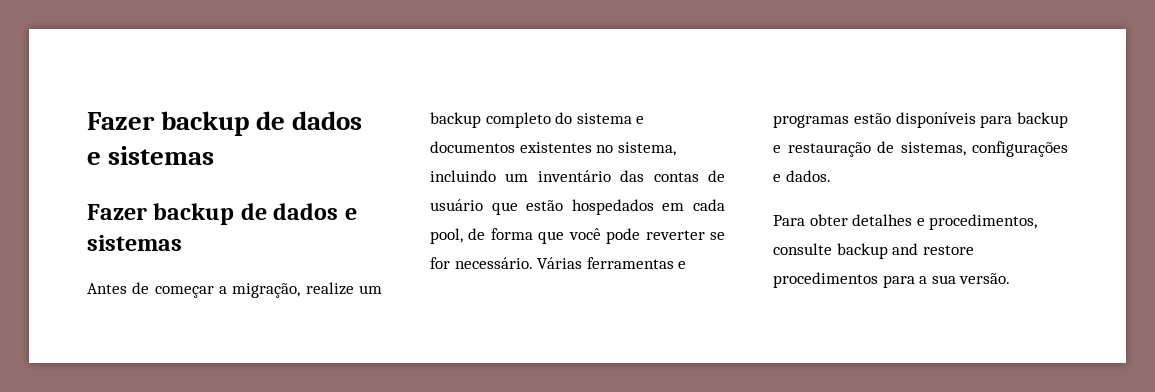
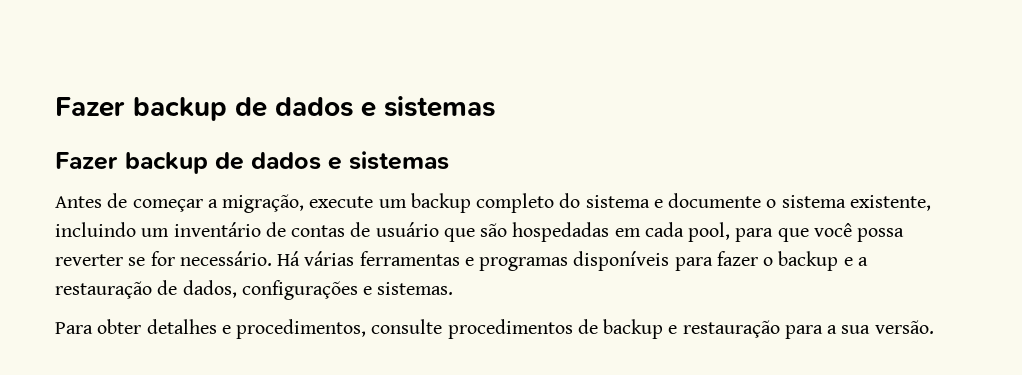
[305,282,354,295] realize -> [309,196,374,208] execute
[430,141,676,156] documentos existentes no sistema, -> [668,193,931,211] documente o sistema existente,
[620,170,645,182] das -> [265,222,286,237] de
[526,199,654,215] estão hospedados -> [480,222,610,242] são hospedadas
[468,228,533,240] de forma -> [735,228,774,242] para
[606,228,641,244] pode -> [857,228,905,242] possa
[537,257,583,269] Várias -> [277,251,355,266] Há várias
[853,113,891,124] estão -> (569, 264) none
[1017,112,1068,128] [773,145,781,153] backup e -> [716,251,868,271] fazer o backup e a
[900,142,966,156] sistemas, -> [182,280,237,298] dados,
[785,170,831,182] dados. -> [377,282,454,295] sistemas.
[836,243,974,259] [773,272,878,288] backup and restore procedimentos -> [447,319,780,339] procedimentos de backup e restauração

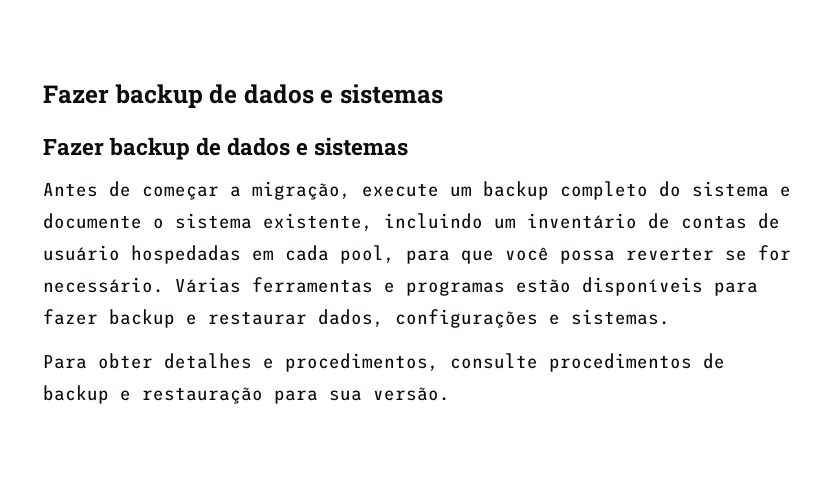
[443,223,508,242] que são -> (120, 253) none
[277,251,355,266] Há várias -> [175,277,241,293] Várias
(569, 264) none -> [516,279,571,293] estão
[763,251,868,271] [55,280,178,299] o backup e a restauração de -> [109,309,307,328] backup e restaurar
[827,325,838,334] a -> (318, 397) none

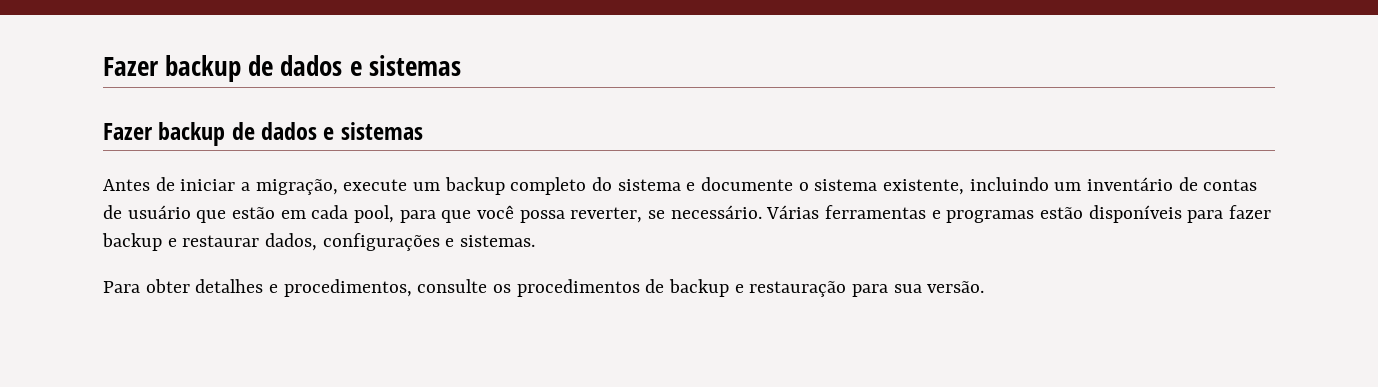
[142,186,219,200] começar -> [180,179,236,191] iniciar
[131,245,241,264] hospedadas -> [196,207,276,223] que estão
[626,245,791,261] reverter se for -> [570,207,666,223] reverter, se
(538, 361) none -> [493,284,512,293] os

